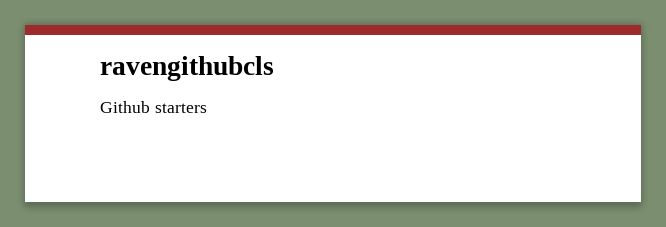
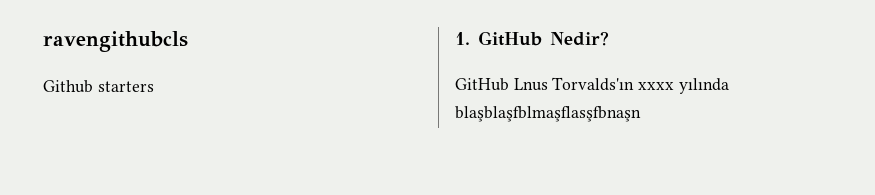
(207, 108) none -> [455,31,609,46] [455,77,729,94] [455,106,641,122] // 1. GitHub Nedir? // GitHub Lnus Torvalds'ın xxxx yılında blaşblaşfblmaşflasşfbnaşn

